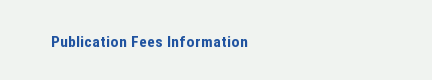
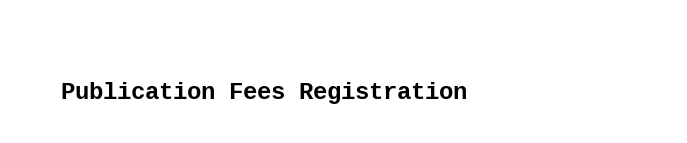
[167,36,249,47] Information -> [299,82,467,104] Registration

